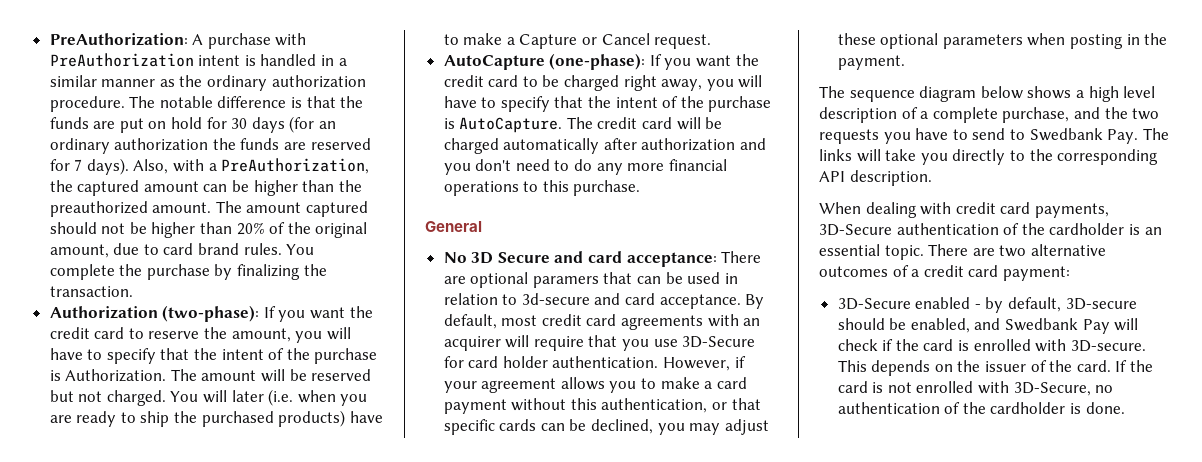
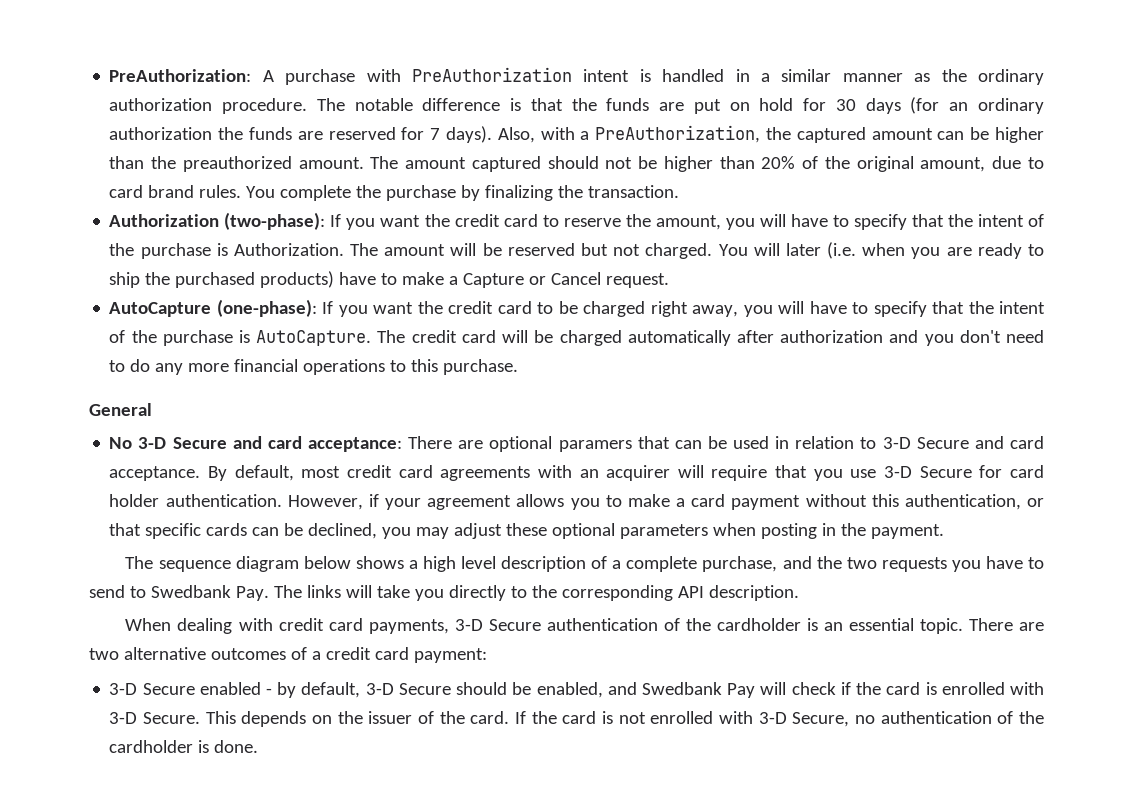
[471,252,494,264] 3D -> [138,437,167,449] 3-D
[521,293,590,305] 3d-secure -> [882,437,969,449] 3-D Secure
[682,336,756,348] 3D-Secure -> [884,466,972,478] 3-D Secure
[819,224,892,236] 3D-Secure -> [454,619,541,631] 3-D Secure
[837,298,911,310] 3D-Secure -> [109,683,195,695] 3-D Secure
[1065,298,1137,310] 3D-secure -> [365,683,451,695] 3-D Secure
[1070,340,1146,352] 3D-secure. -> [109,712,201,724] 3-D Secure.
[1013,382,1091,396] 3D-Secure, -> [758,712,850,727] 3-D Secure,

